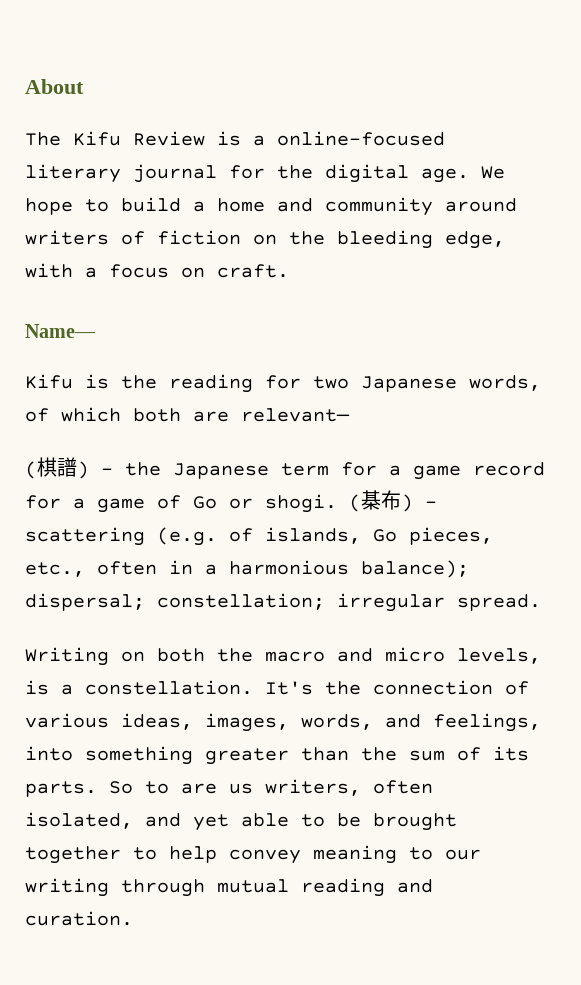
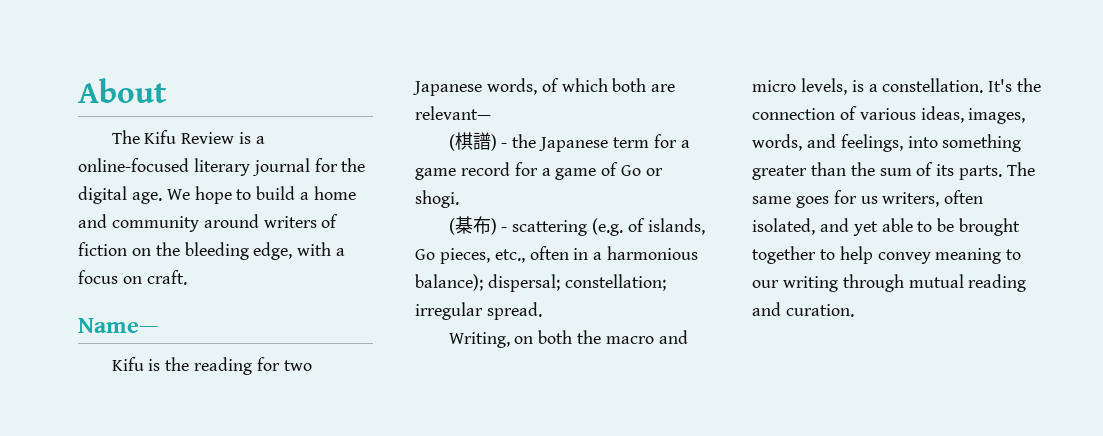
(337, 503) none -> (459, 199) //
[25,647,109,666] Writing -> [448,332,510,348] Writing,
[109,781,217,794] So to are -> [1007,162,1036,176] [752,190,857,208] The same goes for

